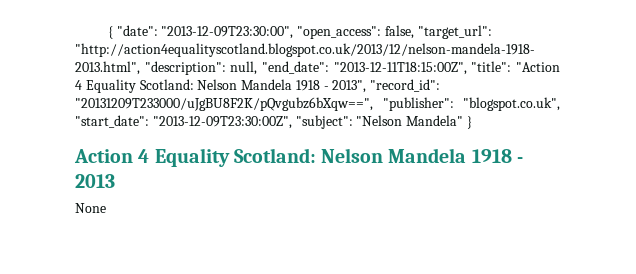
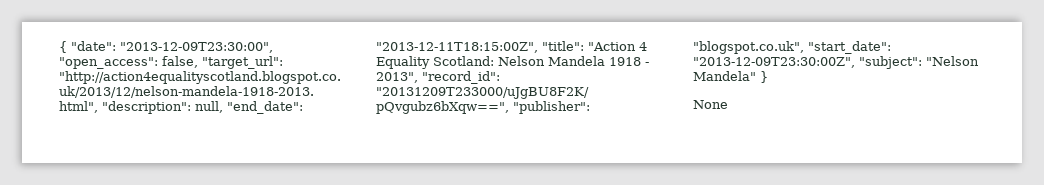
[74,148,523,167] [75,174,115,188] // Action 4 Equality Scotland: Nelson Mandela 1918 - 2013 -> (768, 77) none

